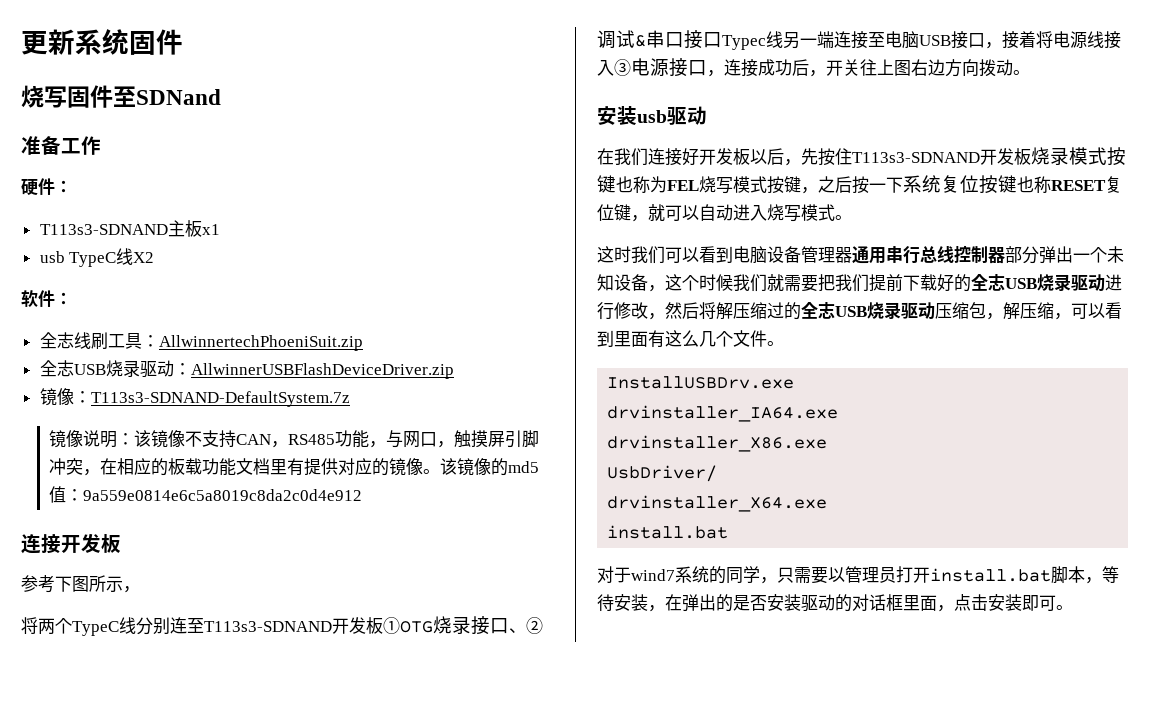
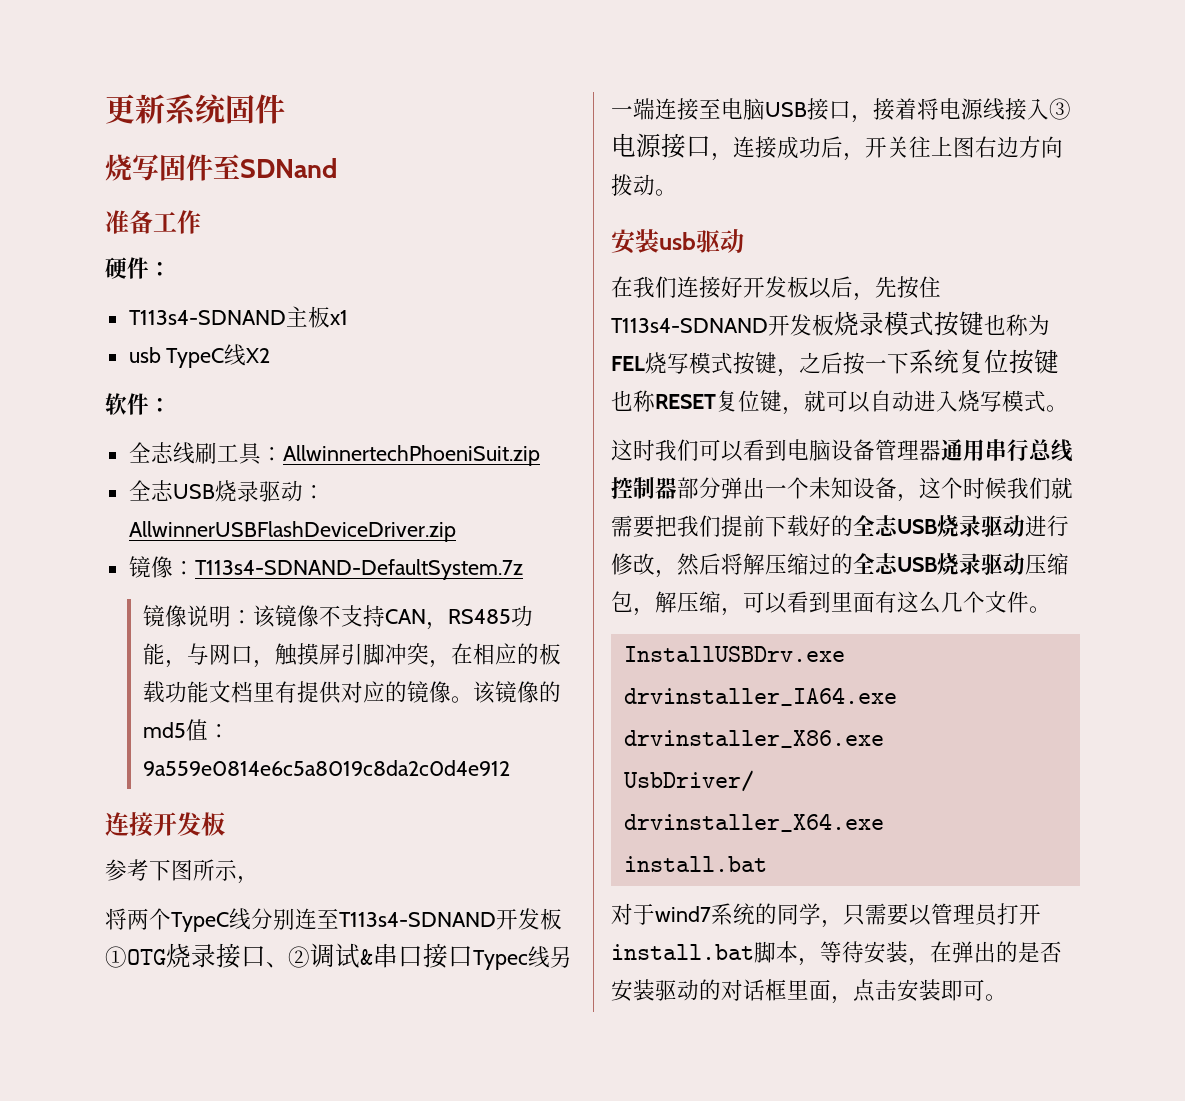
[39,224,168,235] T113s3-SDNAND -> [128,310,286,325] T113s4-SDNAND
[90,391,350,407] T113s3-SDNAND-DefaultSystem.7z -> [194,559,523,580] T113s4-SDNAND-DefaultSystem.7z
[204,621,332,632] T113s3-SDNAND -> [338,912,496,927] T113s4-SDNAND
[852,152,980,163] T113s3-SDNAND -> [611,318,768,333] T113s4-SDNAND

